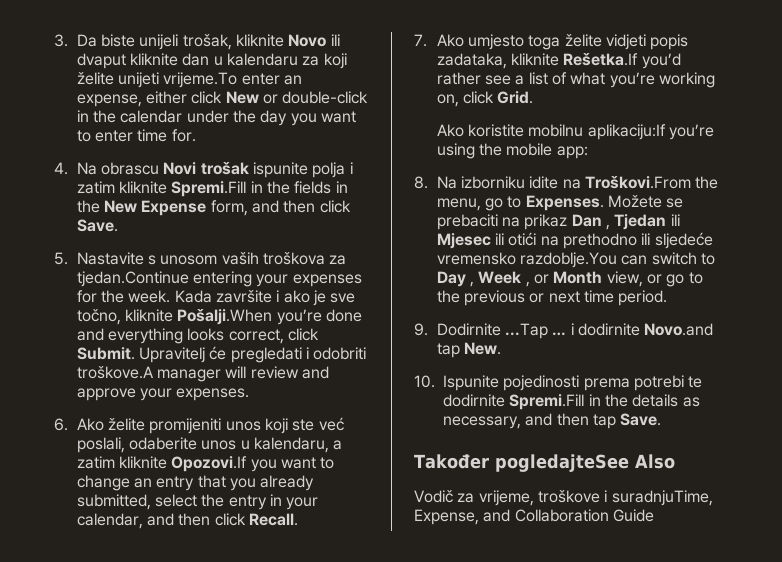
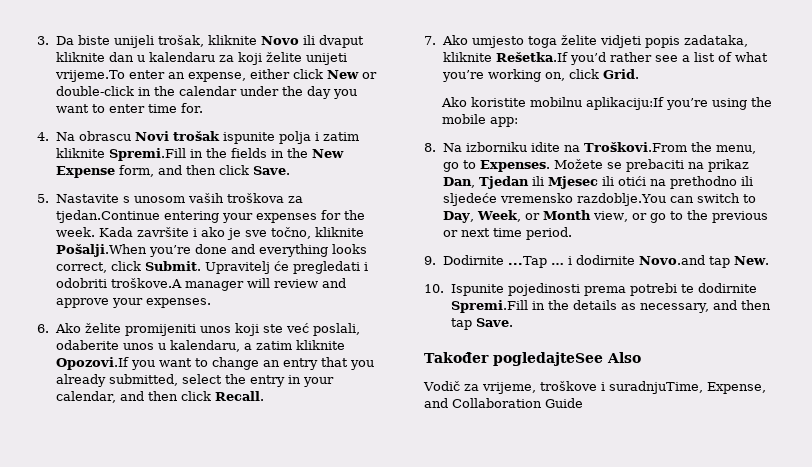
[571,214,610,230] Dan , -> [442,177,475,188] Dan,
[436,271,530,287] Day , Week , -> [442,210,522,223] Day, Week,

